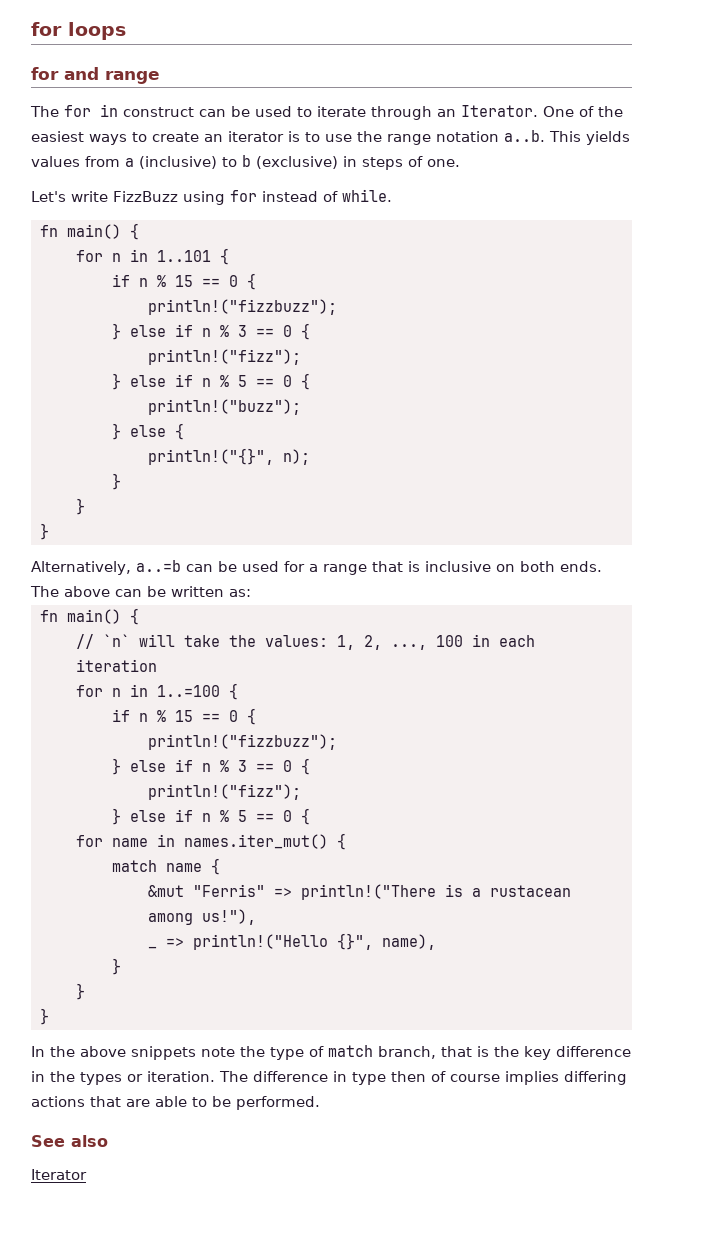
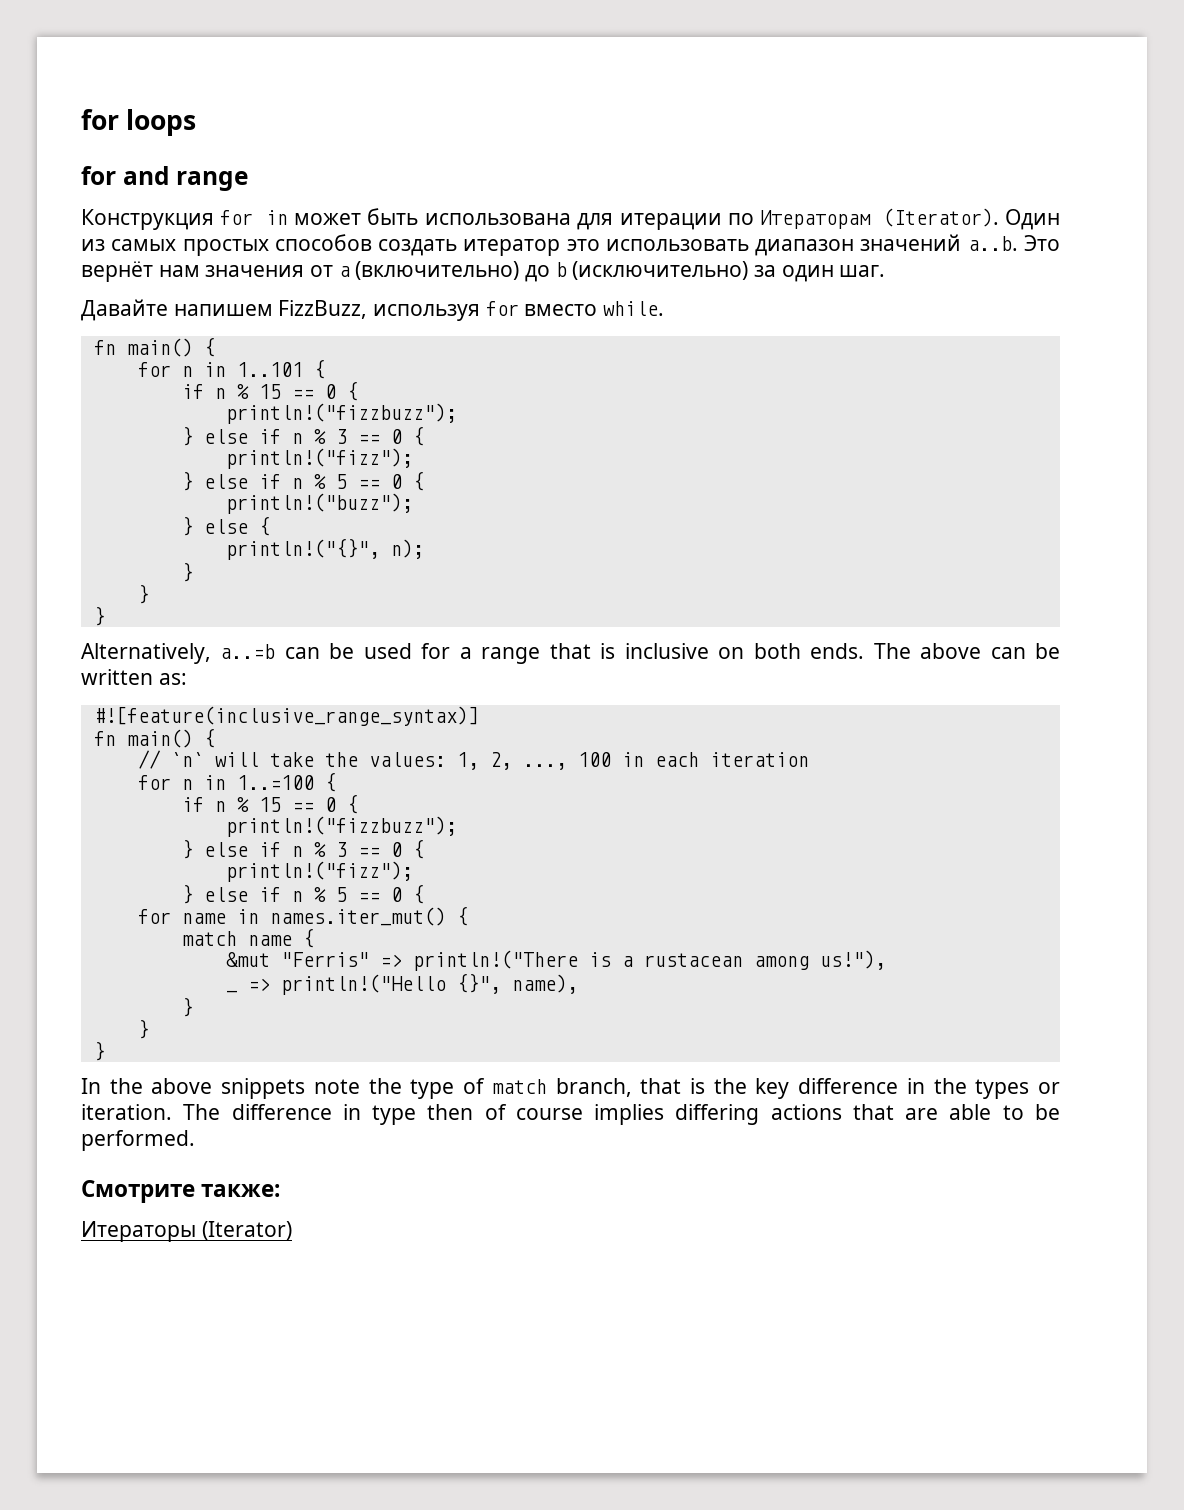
[30,106,59,117] The -> [81,209,214,230] Конструкция
[123,105,623,120] [31,130,630,145] [31,155,460,170] [31,190,338,205] construct can be used to iterate through an Iterator. One of the easiest ways to create an iterator is to use the range notation a..b. This yields values from a (inclusive) to b (exclusive) in steps of one. // Let's write FizzBuzz using for instead of -> [294,208,1060,230] [81,234,1060,256] [81,261,886,282] [81,299,598,321] может быть использована для итерации по Итераторам (Iterator). Один из самых простых способов создать итератор это использовать диапазон значений a..b. Это вернёт нам значения от a (включительно) до b (исключительно) за один шаг. // Давайте напишем FizzBuzz, используя for вместо
(251, 593) none -> [93,706,479,726] // #![feature(inclusive_range_syntax)]
[31,1135,108,1147] [31,1169,87,1180] See also // Iterator -> [81,1180,281,1203] [81,1221,292,1242] Смотрите также: // Итераторы (Iterator)

